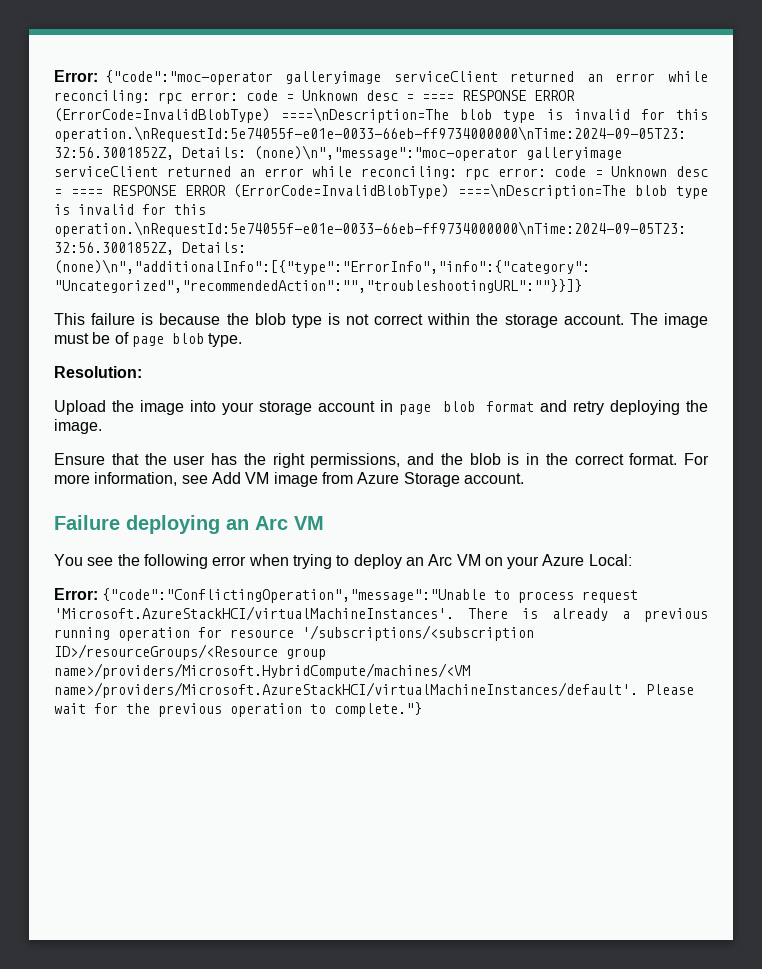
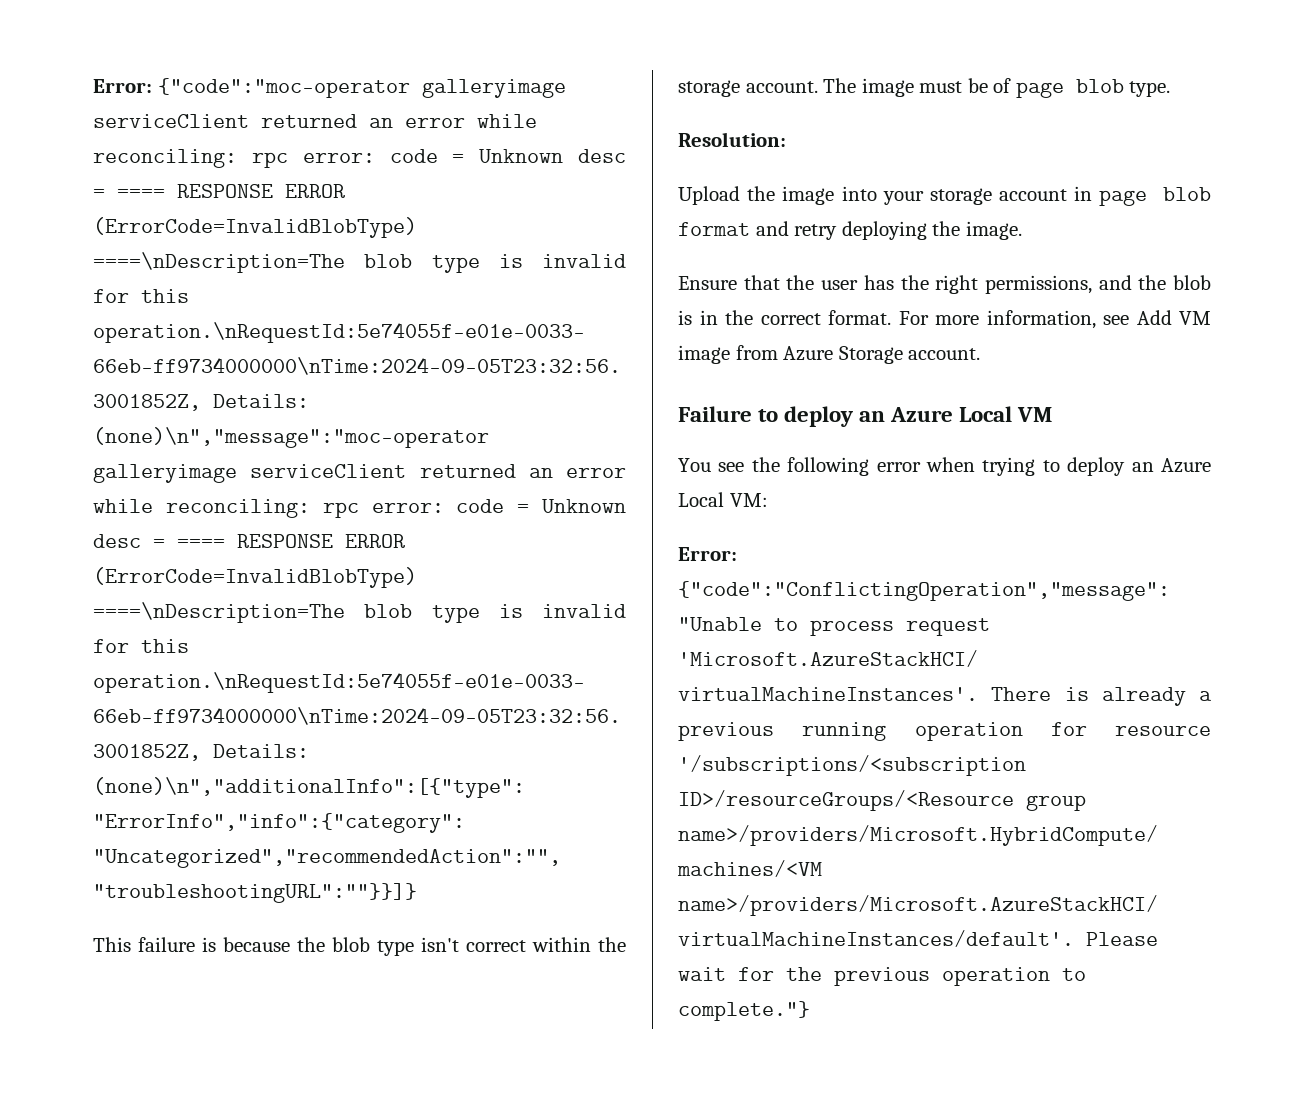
[327,313,370,325] is not -> [421,937,459,952] isn't
[126,515,288,534] deploying an Arc -> [758,406,1013,427] to deploy an Azure Local
[428,554,632,569] Arc VM on your Azure Local: -> [1161,458,1211,473] [678,492,768,507] Azure Local VM:

